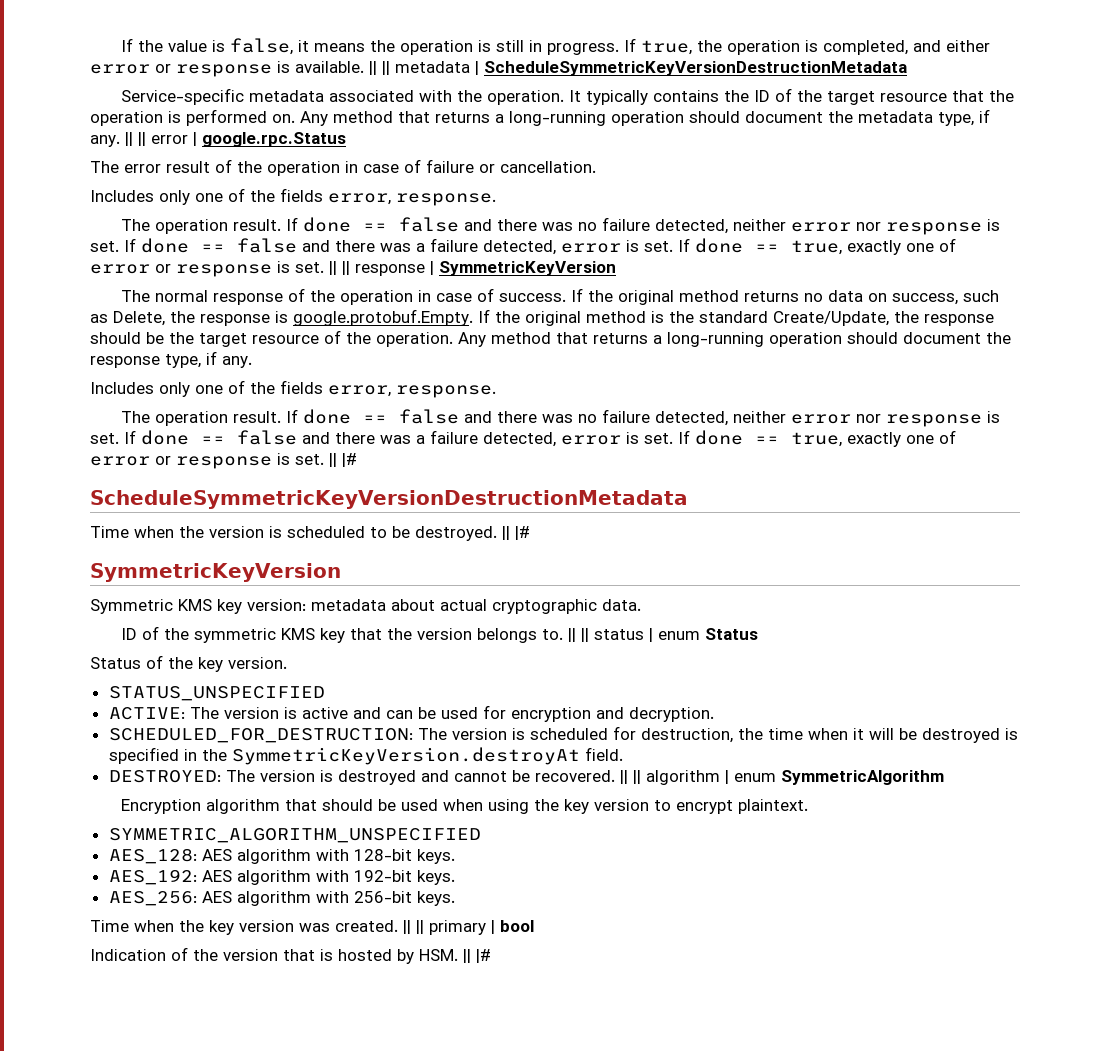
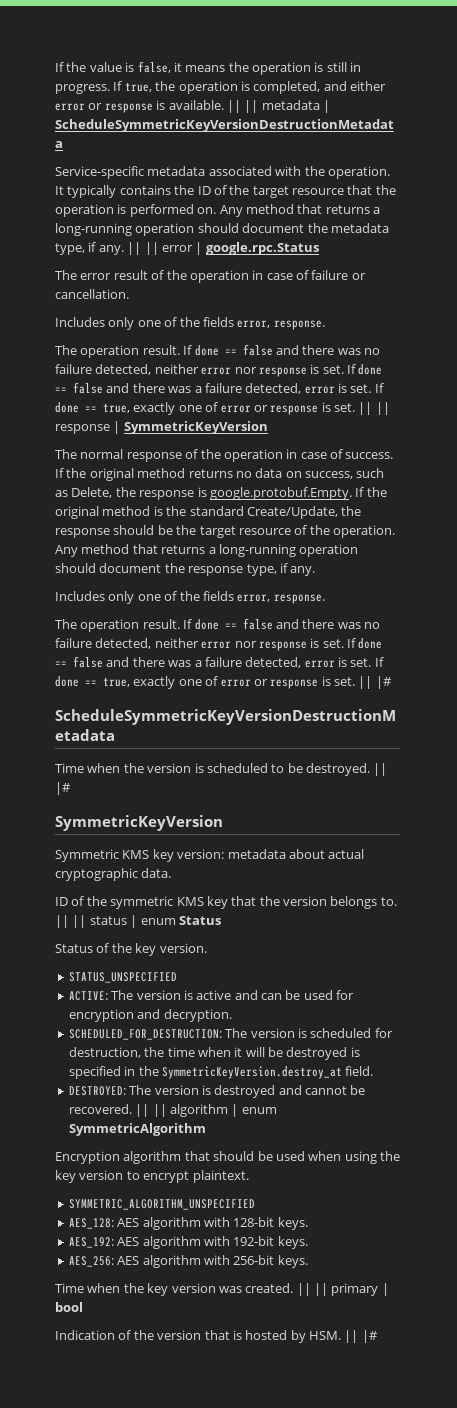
[231,747,580,765] SymmetricKeyVersion.destroyAt -> [161,1066,342,1079] SymmetricKeyVersion.destroy_at

